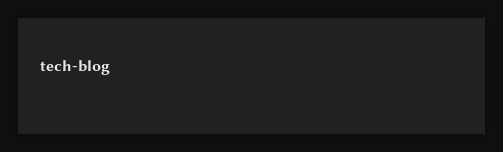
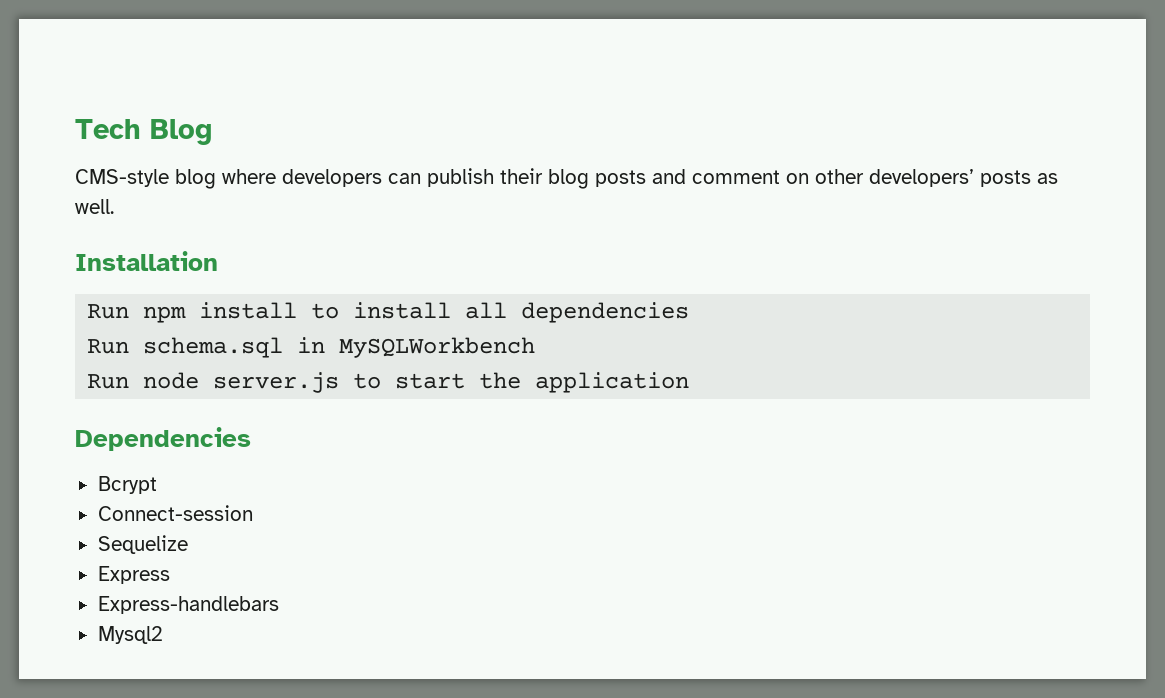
[40,60,110,75] tech-blog -> [75,119,212,145] [75,168,1058,189] [75,199,114,214] [75,251,218,271] [87,302,690,323] [87,337,536,358] [87,372,690,393] [75,427,251,451] [97,476,157,494] [97,505,253,521] [97,535,188,554] [97,566,170,584] [97,596,279,614] [97,626,163,644] Tech Blog // CMS-style blog where developers can publish their blog posts and comment on other developers’ posts as well. // Installation // Run npm install to install all dependencies // Run schema.sql in MySQLWorkbench // Run node server.js to start the application // Dependencies // Bcrypt // Connect-session // Sequelize // Express // Express-handlebars // Mysql2

